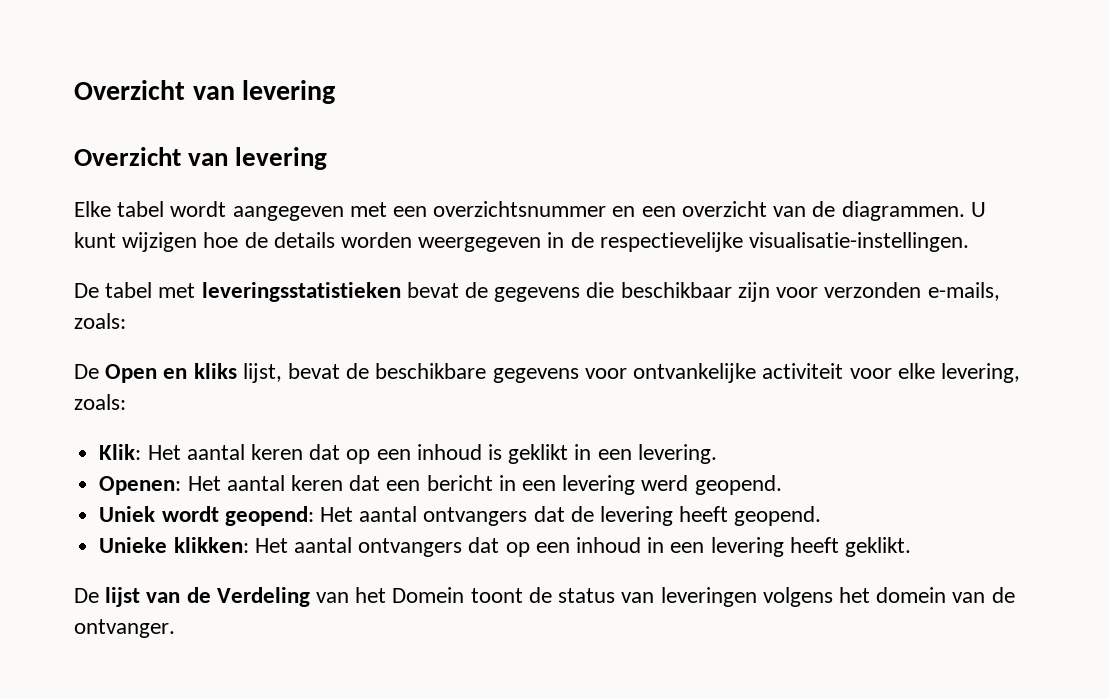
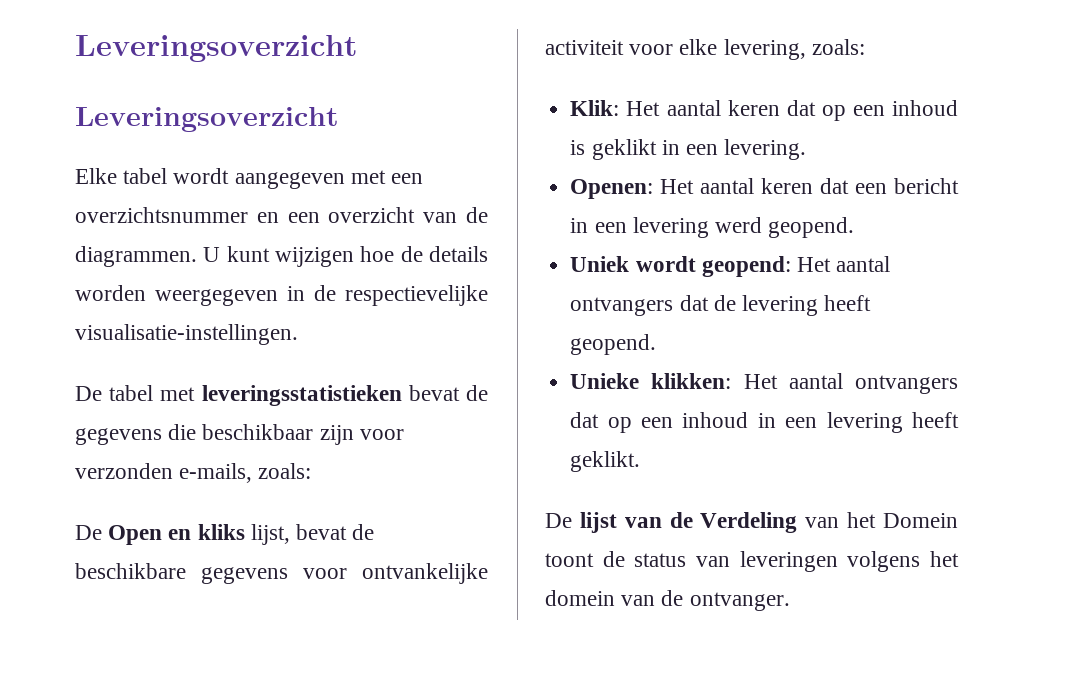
[74,80,336,104] [74,147,328,170] Overzicht van levering // Overzicht van levering -> [75,35,357,62] [75,107,339,132] Leveringsoverzicht // Leveringsoverzicht

